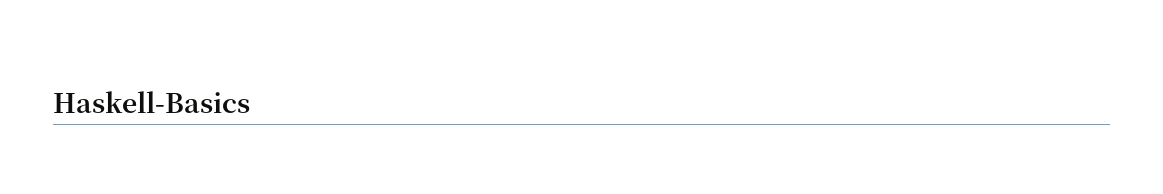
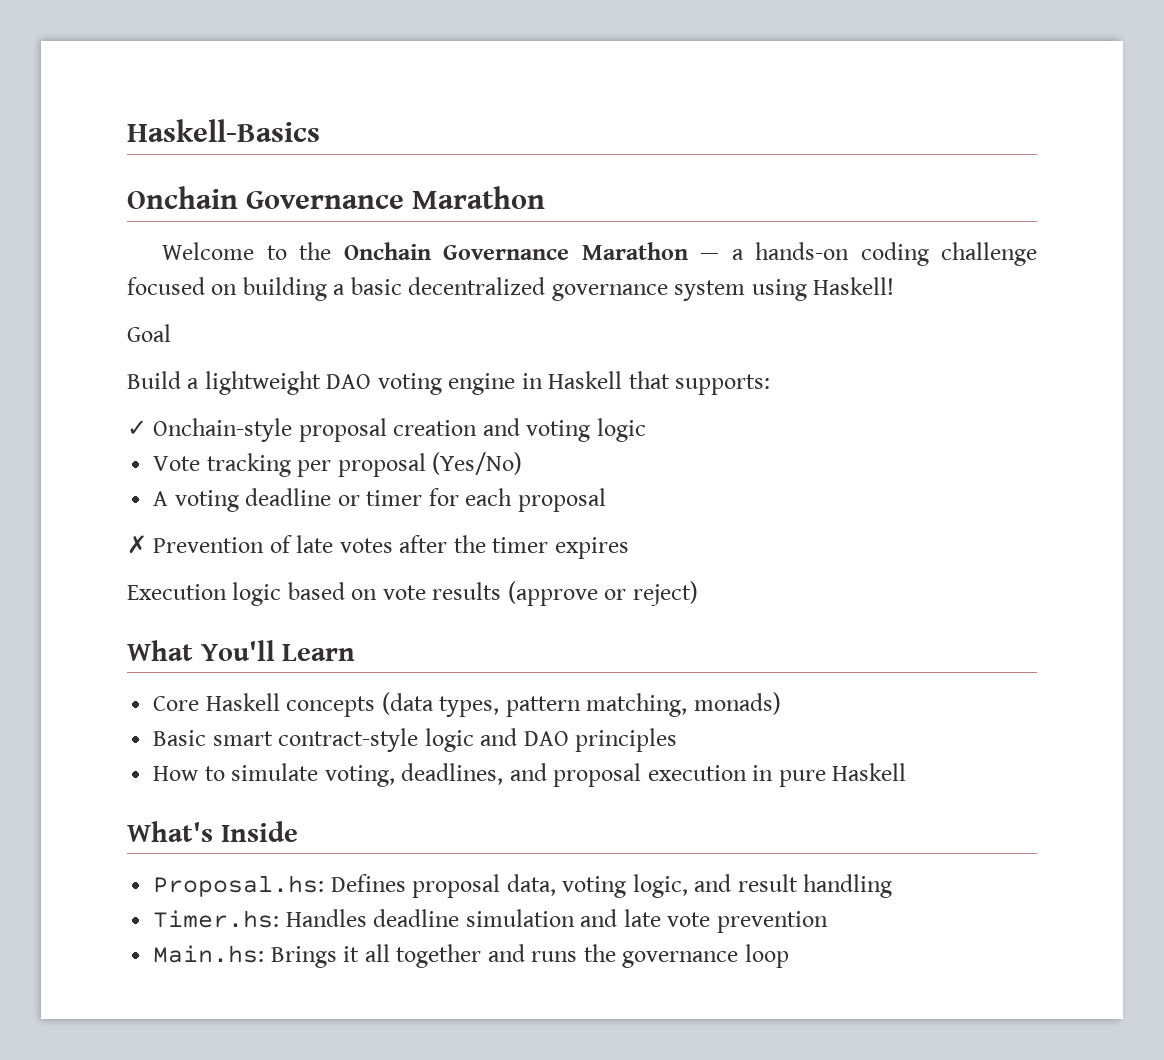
(250, 102) none -> [127,186,546,209] [162,242,1037,266] [127,277,895,301] [127,324,171,342] [127,371,771,395] [127,418,646,442] [153,452,523,477] [153,488,606,512] [127,535,629,559] [127,581,698,606] [127,640,356,661] [153,692,781,717] [153,728,678,752] [153,763,907,787] [127,821,298,842] [153,874,893,898] [153,909,828,933] [153,944,789,968] // Onchain Governance Marathon // Welcome to the Onchain Governance Marathon — a hands-on coding challenge focused on building a basic decentralized governance system using Haskell! // Goal // Build a lightweight DAO voting engine in Haskell that supports: // ✓ Onchain-style proposal creation and voting logic // Vote tracking per proposal (Yes/No) // A voting deadline or timer for each proposal // ✗ Prevention of late votes after the timer expires // Execution logic based on vote results (approve or reject) // What You'll Learn // Core Haskell concepts (data types, pattern matching, monads) // Basic smart contract-style logic and DAO principles // How to simulate voting, deadlines, and proposal execution in pure Haskell // What's Inside // Proposal.hs: Defines proposal data, voting logic, and result handling // Timer.hs: Handles deadline simulation and late vote prevention // Main.hs: Brings it all together and runs the governance loop

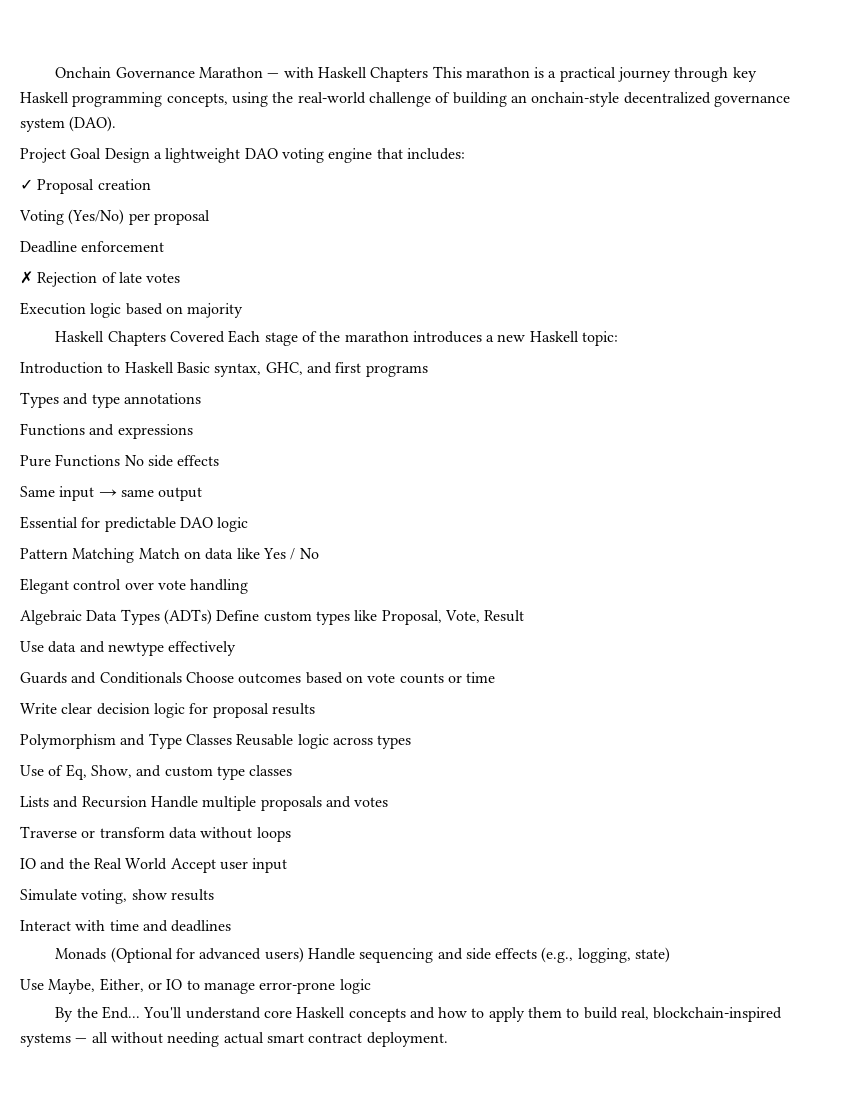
[127,119,320,142] [127,186,546,209] [162,242,1037,266] [127,277,402,301] Haskell-Basics // Onchain Governance Marathon // Welcome to the Onchain Governance Marathon — a hands-on coding challenge focused on building a basic -> [55,66,757,82] [20,92,620,107] Onchain Governance Marathon — with Haskell Chapters This marathon is a practical journey through key Haskell programming concepts, using the real-world challenge of building an onchain-style
[751,277,895,301] using Haskell! // -> [69,116,117,132] [20,148,66,163] (DAO). // Project
[127,371,181,389] // Build -> [104,148,150,163] Design
[521,371,771,395] in Haskell that supports: -> [376,148,465,160] that includes:
[153,418,387,442] Onchain-style proposal -> [37,179,95,194] Proposal
[482,418,646,442] [153,452,523,477] [153,488,606,512] and voting logic // Vote tracking per proposal (Yes/No) // A voting deadline or timer for each proposal -> [19,209,210,225] [20,241,165,253] // Voting (Yes/No) per proposal // Deadline enforcement
[153,537,265,553] Prevention -> [37,272,98,287] Rejection
[399,535,629,559] after the timer expires -> (181, 278) none
[382,581,698,606] [127,640,356,661] [153,692,781,717] [153,728,678,752] [153,763,907,787] [127,821,298,842] [153,874,893,898] [153,909,828,933] [153,944,789,968] vote results (approve or reject) // What You'll Learn // Core Haskell concepts (data types, pattern matching, monads) // Basic smart contract-style logic and DAO principles // How to simulate voting, deadlines, and proposal execution in pure Haskell // What's Inside // Proposal.hs: Defines proposal data, voting logic, and result handling // Timer.hs: Handles deadline simulation and late vote prevention // Main.hs: Brings it all together and runs the governance loop -> [187,303,244,318] [55,330,619,346] [20,362,428,377] [20,392,201,408] [20,423,193,439] [20,454,220,467] [20,486,203,501] [20,516,249,532] [20,548,319,563] [20,578,249,594] [20,609,525,625] [20,641,237,656] [20,672,496,684] [20,703,315,718] [20,733,412,749] [20,764,293,780] [20,796,389,811] [20,826,291,842] [20,858,288,873] [20,889,214,904] [20,920,232,932] [55,947,671,963] [20,978,371,994] [55,1006,783,1022] [20,1032,448,1047] majority // Haskell Chapters Covered Each stage of the marathon introduces a new Haskell topic: // Introduction to Haskell Basic syntax, GHC, and first programs // Types and type annotations // Functions and expressions // Pure Functions No side effects // Same input → same output // Essential for predictable DAO logic // Pattern Matching Match on data like Yes / No // Elegant control over vote handling // Algebraic Data Types (ADTs) Define custom types like Proposal, Vote, Result // Use data and newtype effectively // Guards and Conditionals Choose outcomes based on vote counts or time // Write clear decision logic for proposal results // Polymorphism and Type Classes Reusable logic across types // Use of Eq, Show, and custom type classes // Lists and Recursion Handle multiple proposals and votes // Traverse or transform data without loops // IO and the Real World Accept user input // Simulate voting, show results // Interact with time and deadlines // Monads (Optional for advanced users) Handle sequencing and side effects (e.g., logging, state) // Use Maybe, Either, or IO to manage error-prone logic // By the End... You'll understand core Haskell concepts and how to apply them to build real, blockchain-inspired systems — all without needing actual smart contract deployment.

